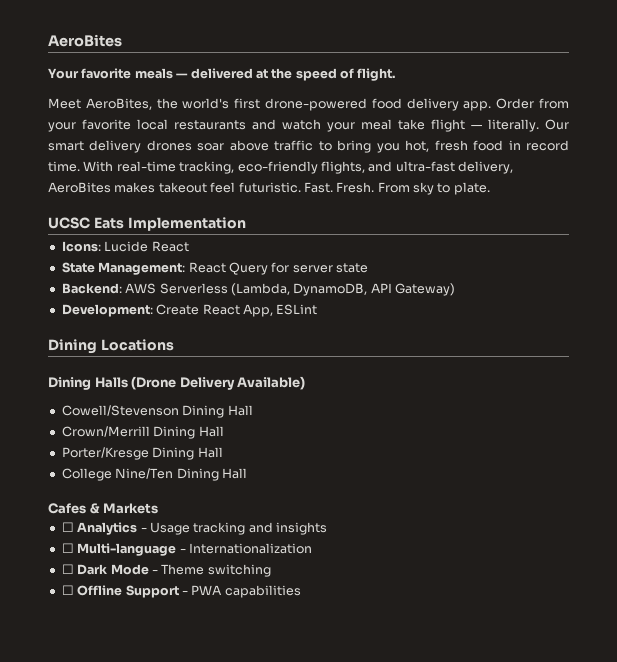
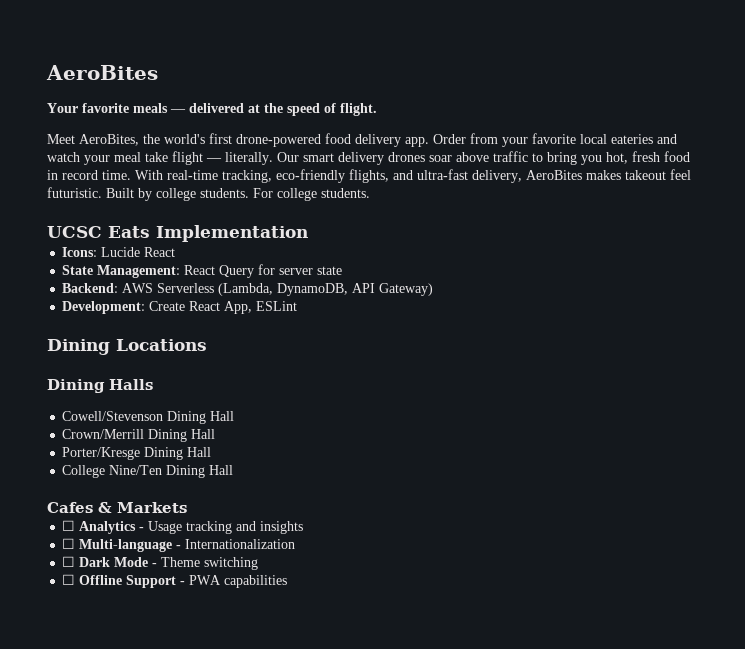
[174,120,246,130] restaurants -> [611,134,653,144] eateries
[303,182,490,195] Fast. Fresh. From sky to plate. -> [106,188,370,201] Built by college students. For college students.
[131,376,306,390] (Drone Delivery Available) -> (153, 384) none

